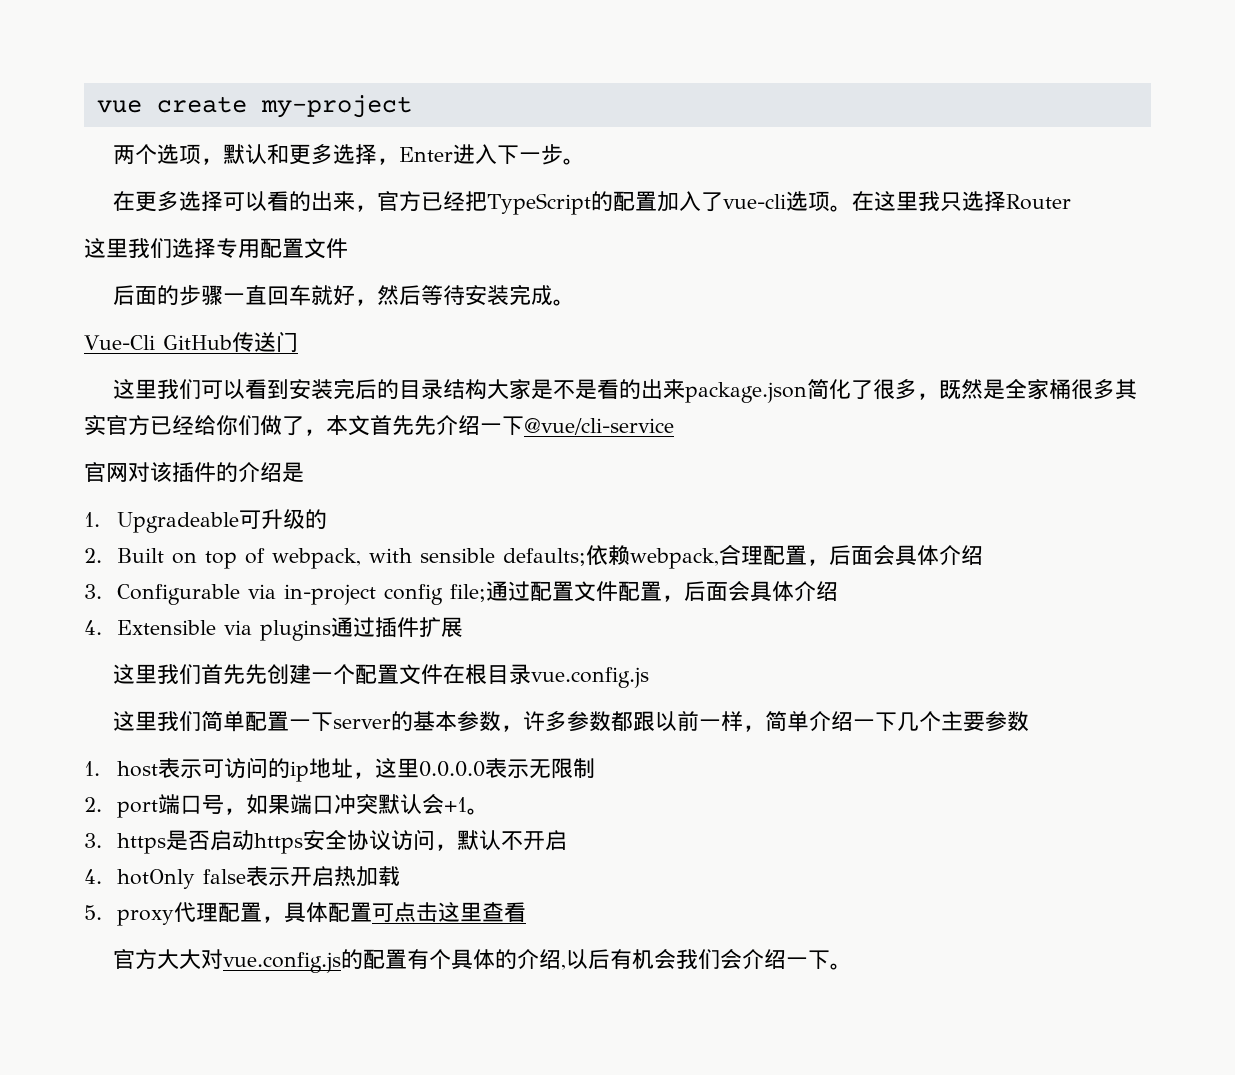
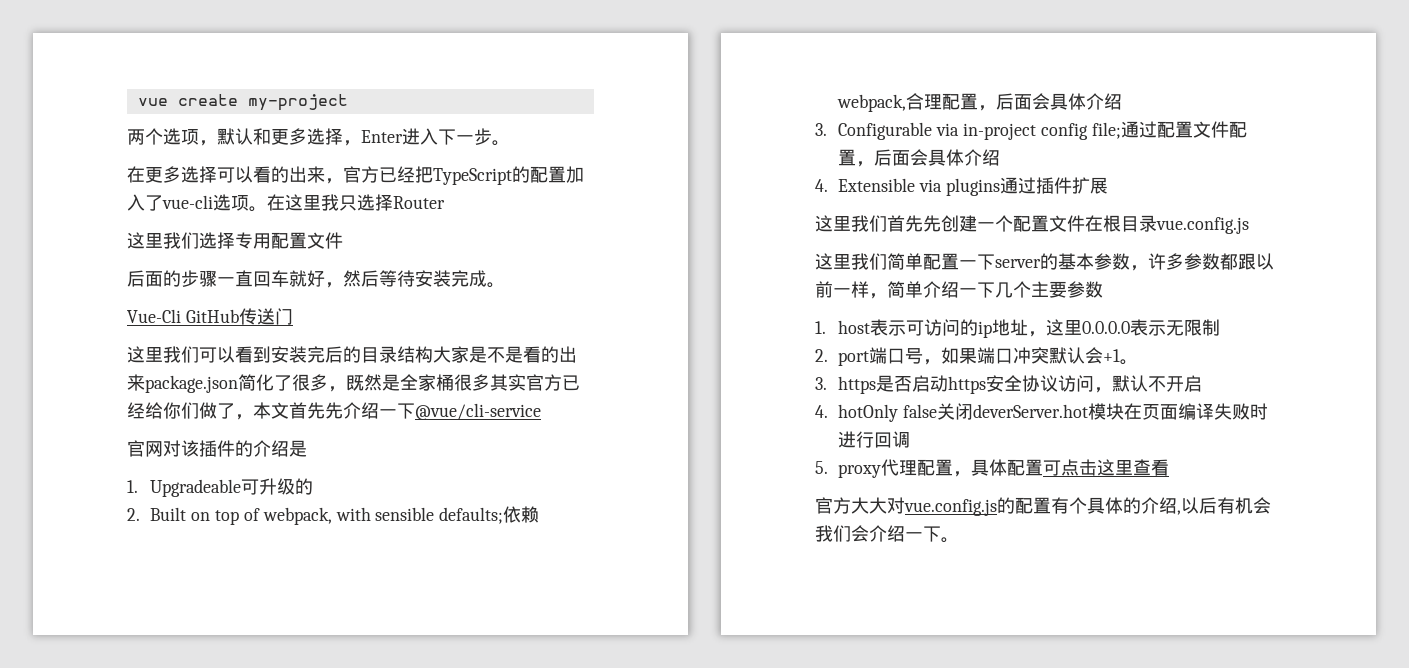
[246,866,401,887] 表示开启热加载 -> [937,403,1269,420] [838,431,911,448] 关闭deverServer.hot模块在页面编译失败时进行回调

